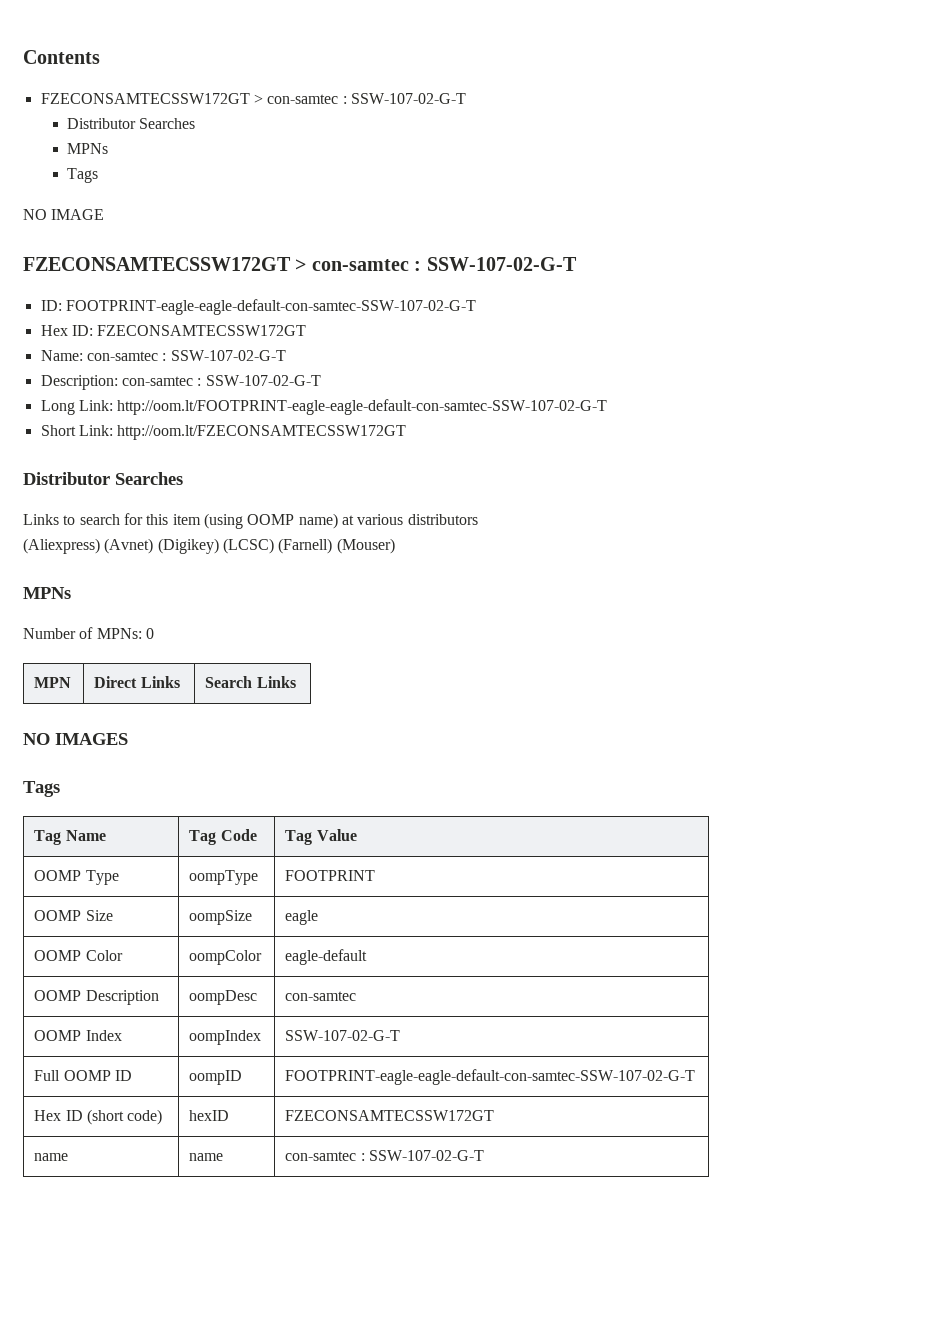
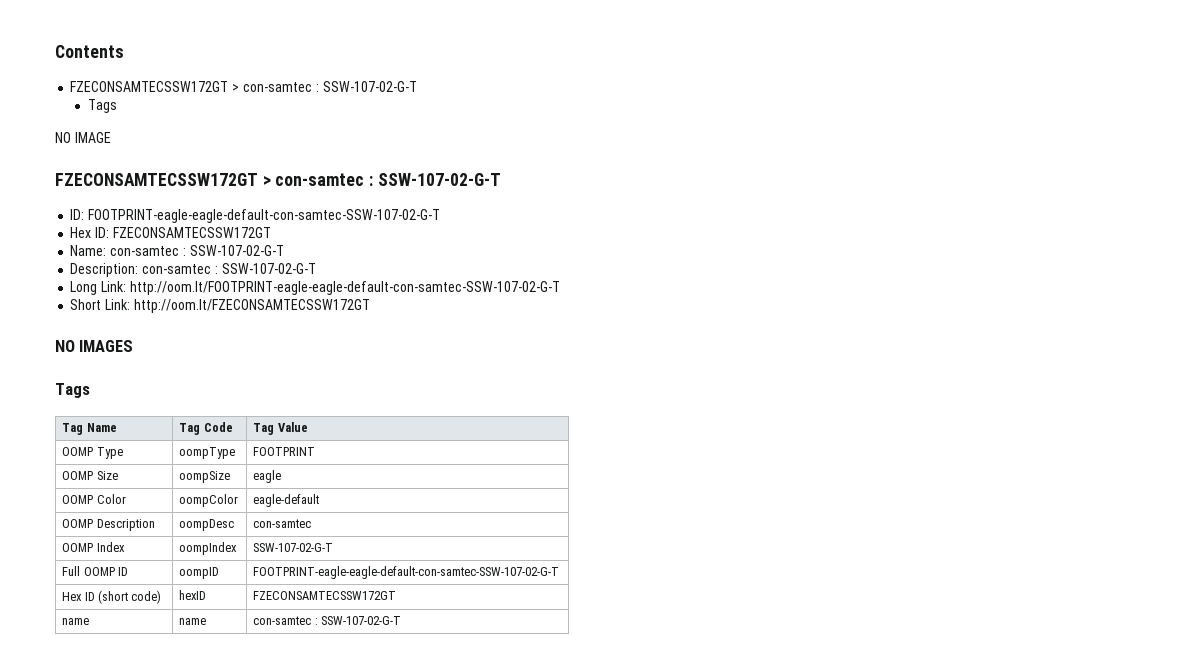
[66,118,196,129] [66,143,108,154] // Distributor Searches // MPNs -> (417, 86) none
[23,472,183,485] [23,513,478,529] [23,538,395,554] [23,587,71,599] [23,627,154,639] [34,677,72,688] [94,676,180,688] [205,676,296,688] // Distributor Searches // Links to search for this item (using OOMP name) at various distributors // (Aliexpress) (Avnet) (Digikey) (LCSC) (Farnell) (Mouser) // MPNs // Number of MPNs: 0 // MPN | Direct Links | Search Links -> (370, 306) none

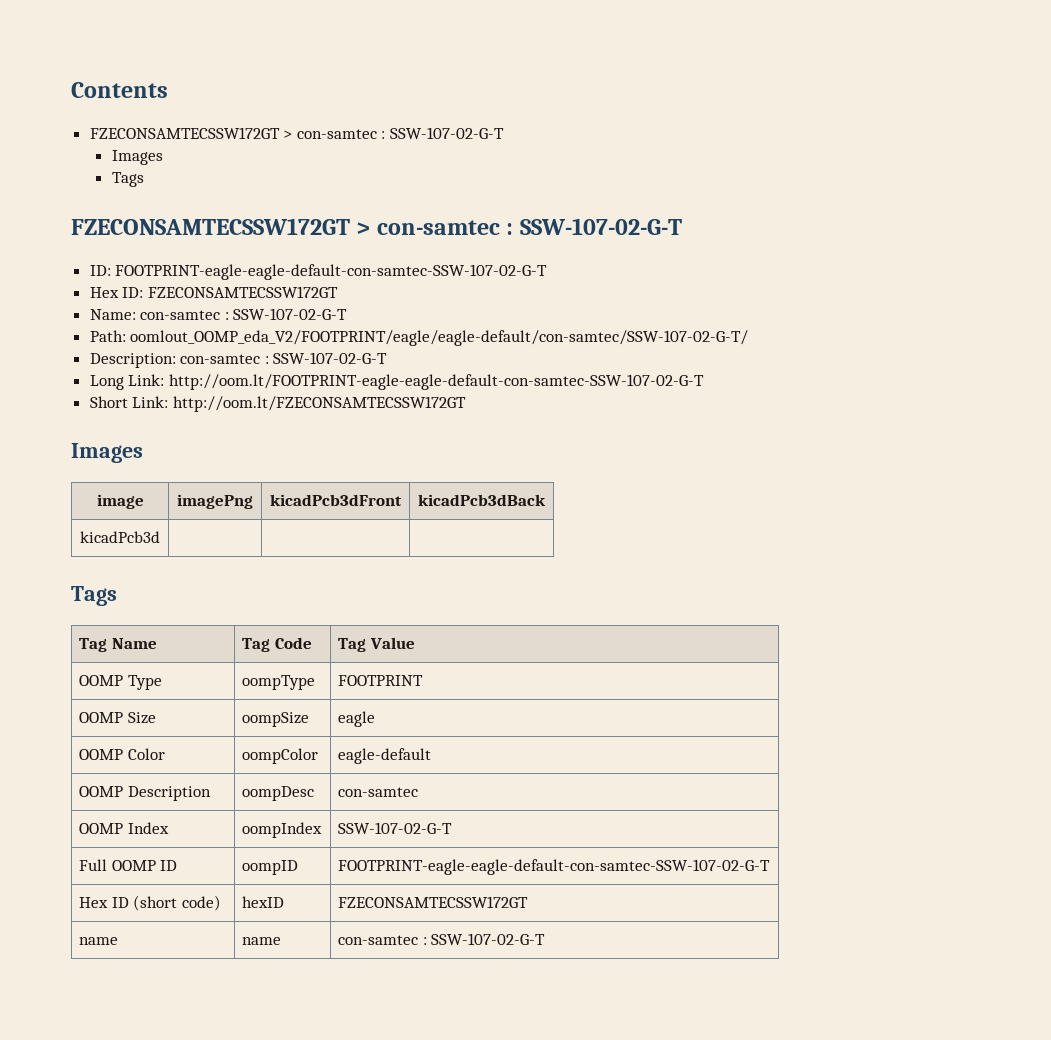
[87,99,117,113] [55,132,111,143] // Tags // NO IMAGE -> [111,150,163,165] [111,172,144,187] // Images // Tags
(284, 250) none -> [89,330,749,346] // Path: oomlout_OOMP_eda_V2/FOOTPRINT/eagle/eagle-default/con-samtec/SSW-107-02-G-T/
[55,340,134,352] NO IMAGES -> [71,443,143,463] [96,494,144,509] [177,494,253,509] [270,494,402,506] [418,494,546,506] [80,531,160,543] Images // image | imagePng | kicadPcb3dFront | kicadPcb3dBack // kicadPcb3d | | |

